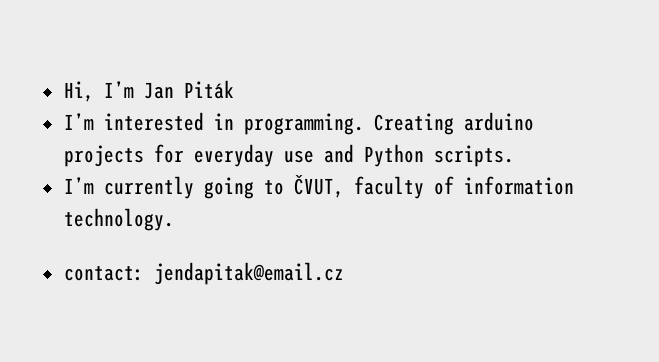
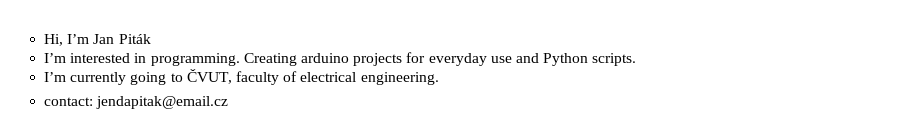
[463,176,574,195] [63,208,174,231] information technology. -> [300,72,439,85] electrical engineering.

